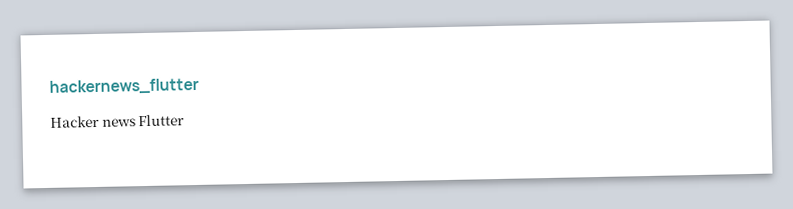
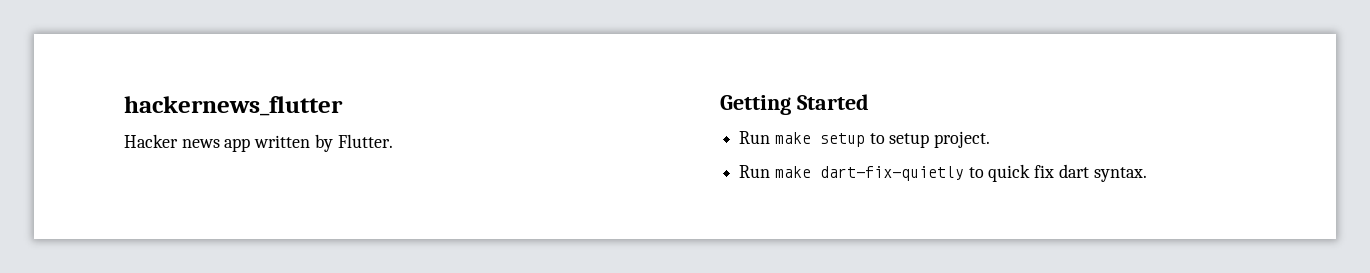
[138,114,186,127] Flutter -> [224,134,393,152] [720,94,869,115] [739,131,991,148] [739,164,1147,182] app written by Flutter. // Getting Started // Run make setup to setup project. // Run make dart-fix-quietly to quick fix dart syntax.

